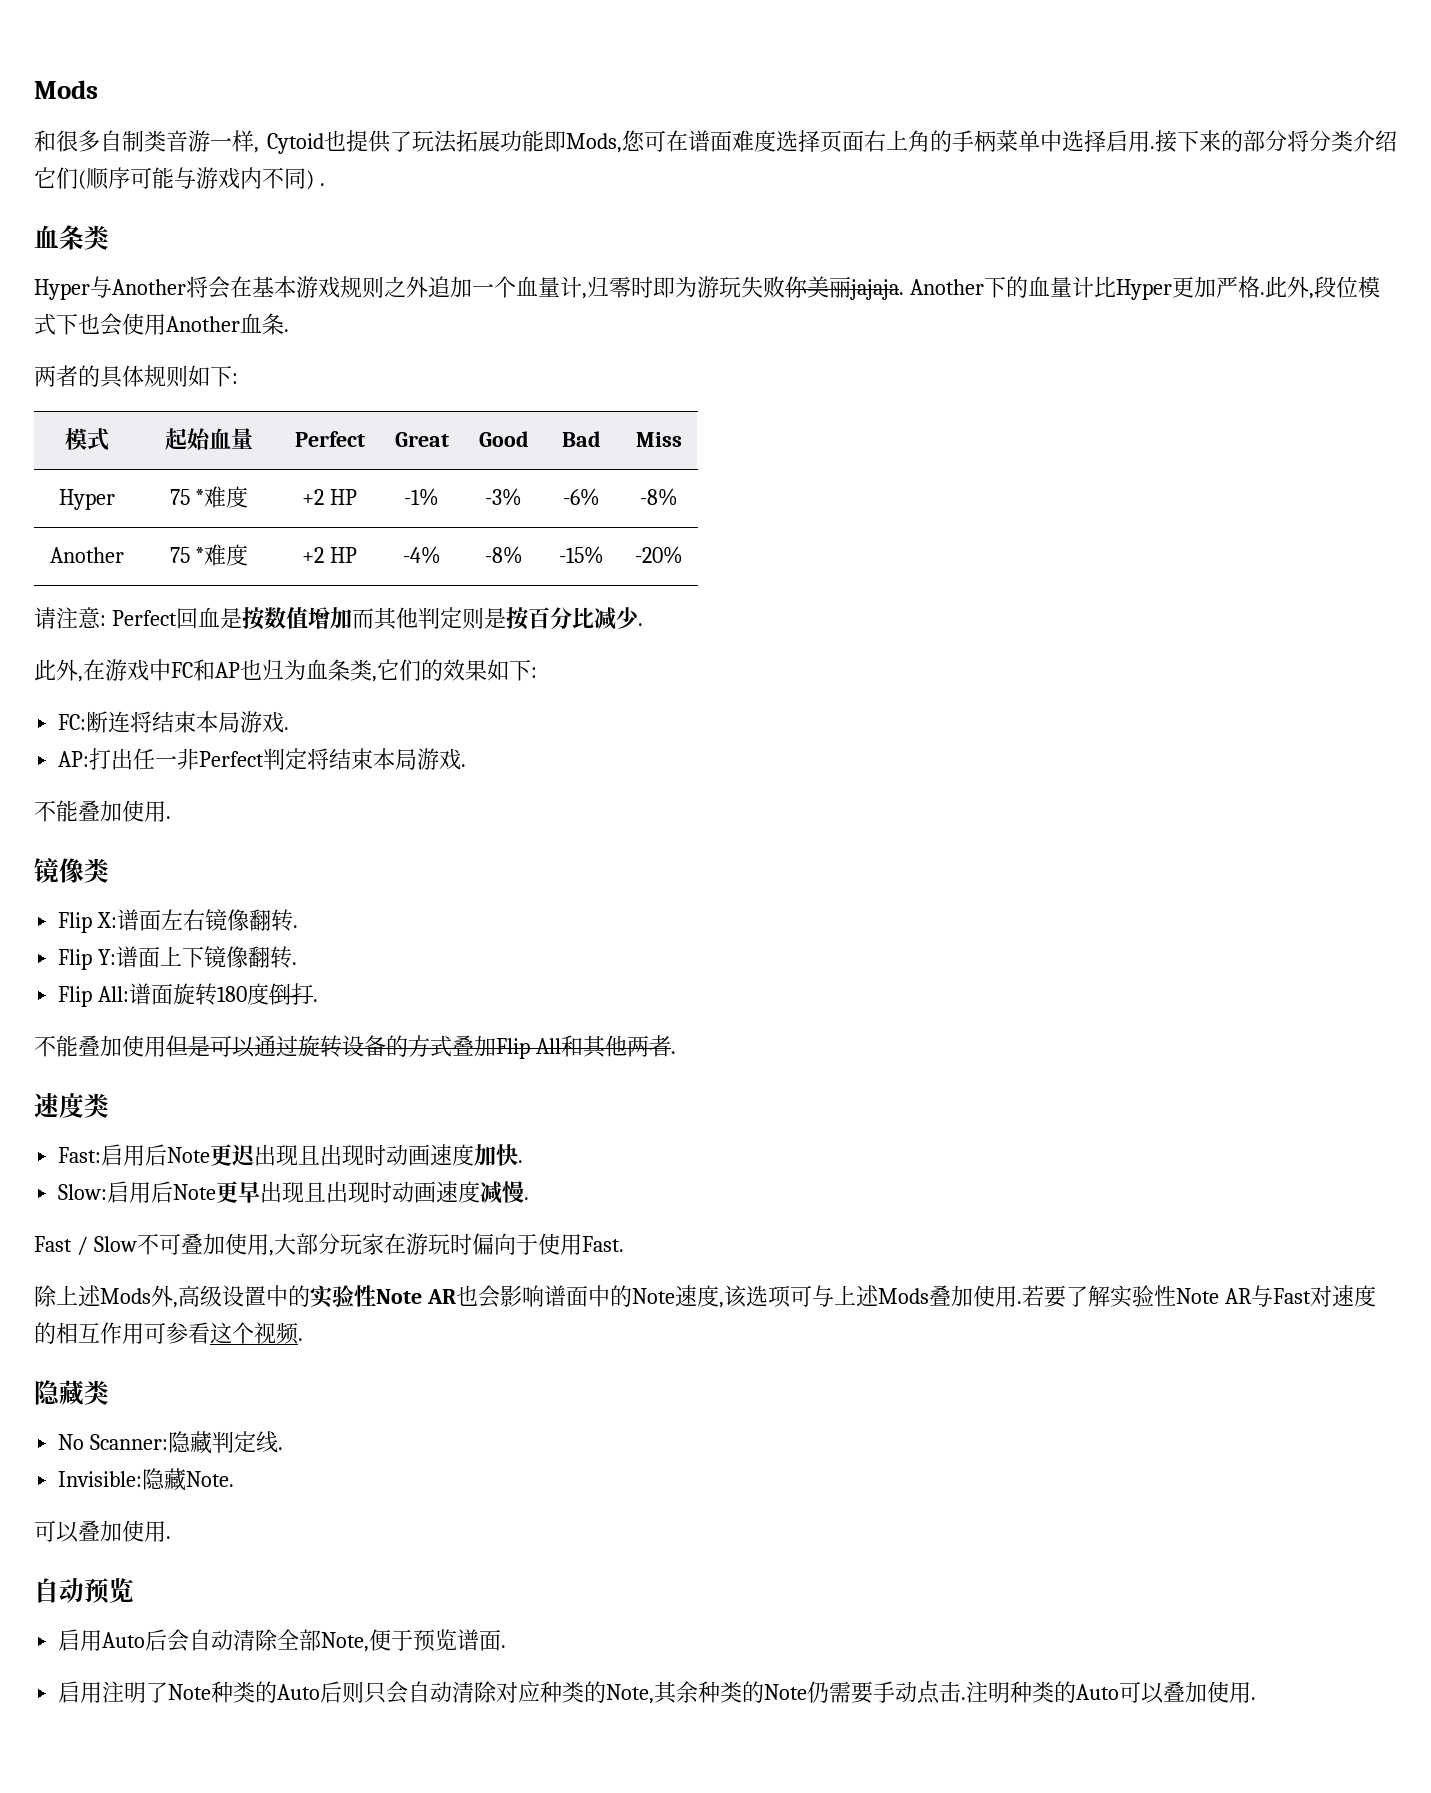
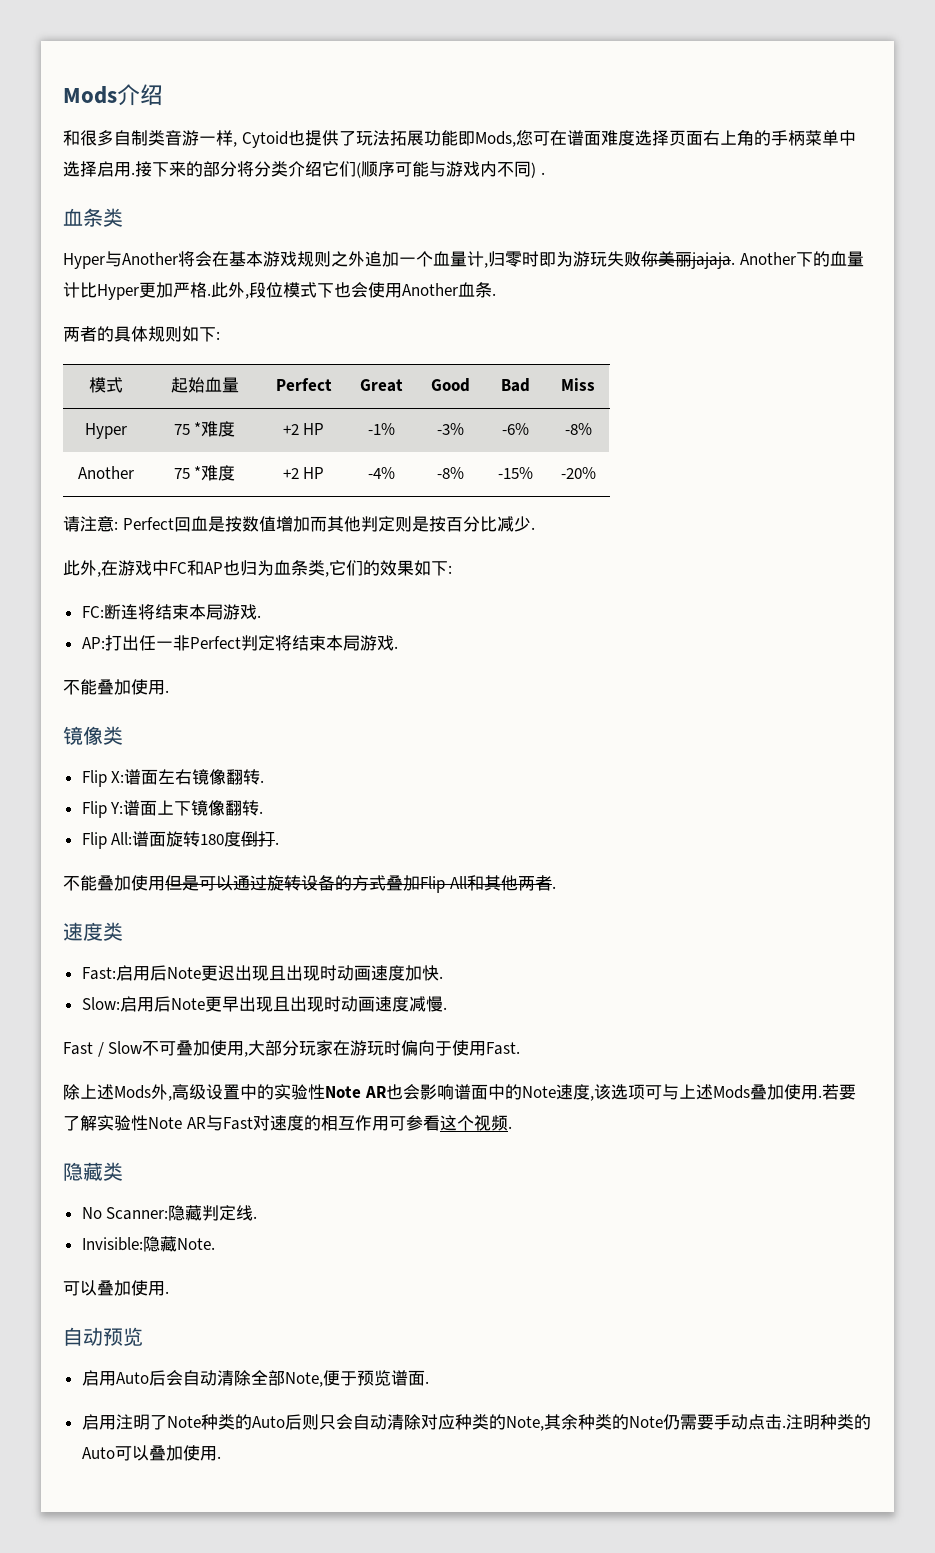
[34,80,98,99] Mods -> [63,84,163,106] Mods介绍

